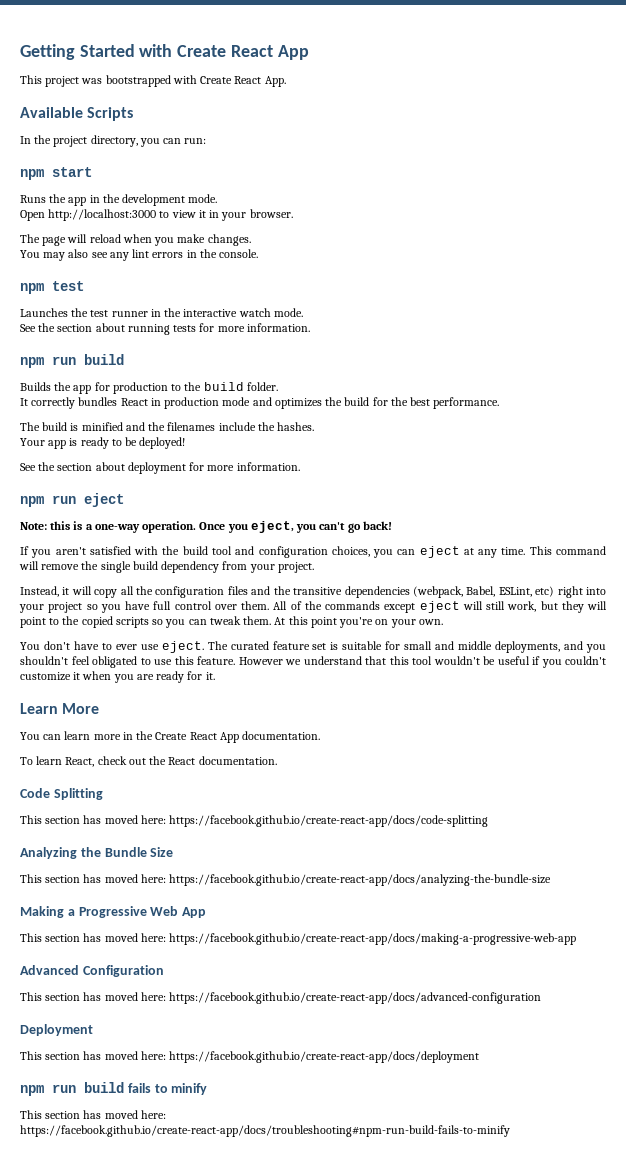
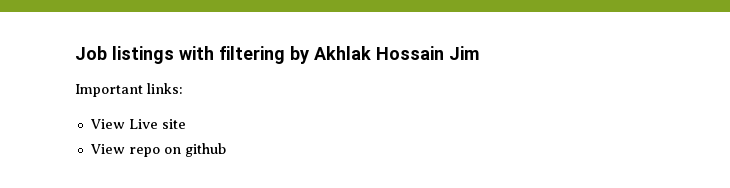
[20,44,309,60] [20,75,286,87] [20,107,134,121] [20,135,207,147] [20,167,92,180] [20,194,218,206] [20,209,293,221] [20,234,251,246] [20,249,259,261] [20,281,84,294] [20,308,303,317] [20,323,310,335] [20,354,124,368] [20,382,278,394] [20,397,500,409] [20,422,315,431] [20,437,186,449] [20,462,300,474] [20,493,124,507] [20,521,392,533] [20,546,606,558] [19,561,314,573] [20,586,606,598] [19,601,607,613] [20,616,443,628] [20,641,606,653] [20,656,606,668] [20,671,215,683] [20,703,100,714] [20,731,321,743] [20,756,277,767] [20,788,103,800] [20,815,489,827] [20,847,174,859] [20,874,552,886] [20,906,207,918] [20,933,577,945] [20,965,164,977] [20,992,542,1004] [20,1024,93,1036] [20,1051,480,1063] [20,1082,208,1096] [20,1110,166,1119] [20,1125,510,1137] Getting Started with Create React App // This project was bootstrapped with Create React App. // Available Scripts // In the project directory, you can run: // npm start // Runs the app in the development mode. // Open http://localhost:3000 to view it in your browser. // The page will reload when you make changes. // You may also see any lint errors in the console. // npm test // Launches the test runner in the interactive watch mode. // See the section about running tests for more information. // npm run build // Builds the app for production to the build folder. // It correctly bundles React in production mode and optimizes the build for the best performance. // The build is minified and the filenames include the hashes. // Your app is ready to be deployed! // See the section about deployment for more information. // npm run eject // Note: this is a one-way operation. Once you eject, you can't go back! // If you aren't satisfied with the build tool and configuration choices, you can eject at any time. This command will remove the single build dependency from your project. // Instead, it will copy all the configuration files and the transitive dependencies (webpack, Babel, ESLint, etc) right into your project so you have full control over them. All of the commands except eject will still work, but they will point to the copied scripts so you can tweak them. At this point you're on your own. // You don't have to ever use eject. The curated feature set is suitable for small and middle deployments, and you shouldn't feel obligated to use this feature. However we understand that this tool wouldn't be useful if you couldn't customize it when you are ready for it. // Learn More // You can learn more in the Create React App documentation. // To learn React, check out the React documentation. // Code Splitting // This section has moved here: https://facebook.github.io/create-react-app/docs/code-splitting // Analyzing the Bundle Size // This section has moved here: https://facebook.github.io/create-react-app/docs/analyzing-the-bundle-size // Making a Progressive Web App // This section has moved here: https://facebook.github.io/create-react-app/docs/making-a-progressive-web-app // Advanced Configuration // This section has moved here: https://facebook.github.io/create-react-app/docs/advanced-configuration // Deployment // This section has moved here: https://facebook.github.io/create-react-app/docs/deployment // npm run build fails to minify // This section has moved here: https://facebook.github.io/create-react-app/docs/troubleshooting#npm-run-build-fails-to-minify -> [75,46,479,64] [75,83,183,97] [89,119,186,129] [89,143,226,157] Job listings with filtering by Akhlak Hossain Jim // Important links: // View Live site // View repo on github

